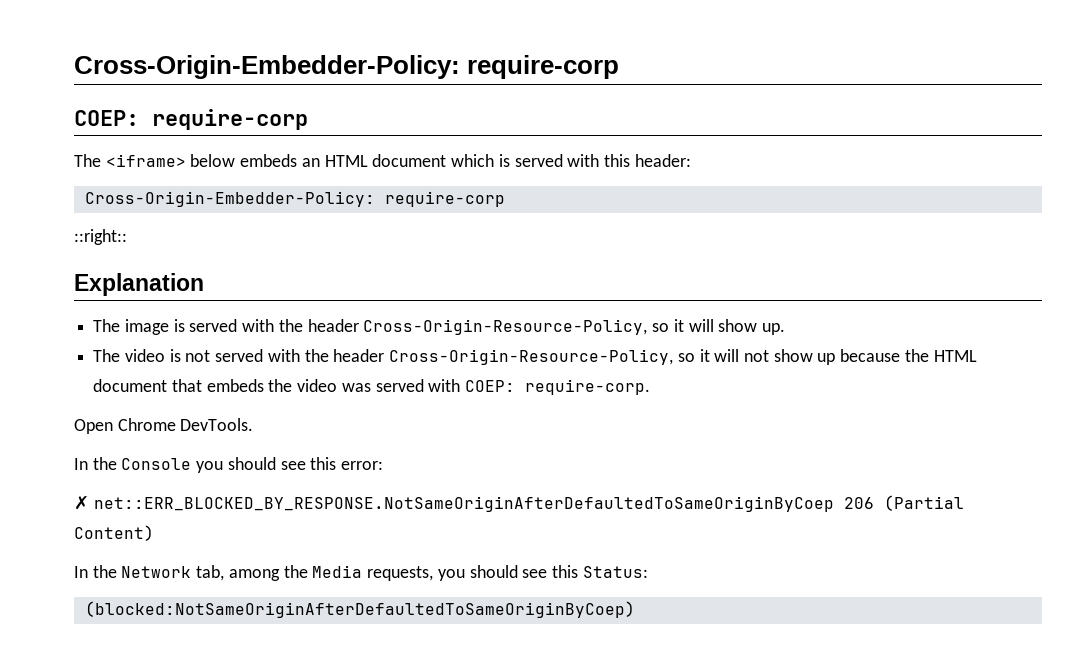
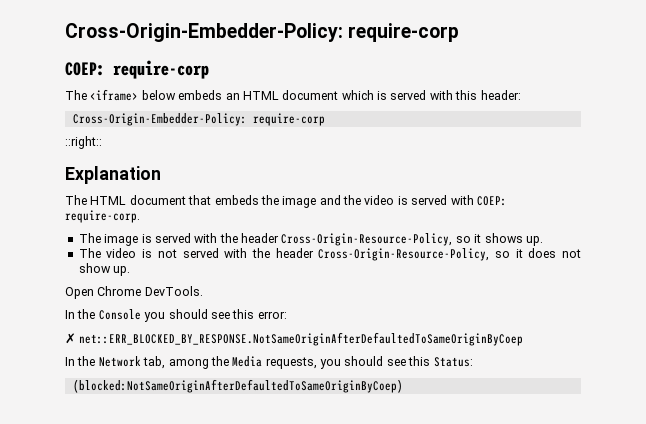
(204, 284) none -> [65,195,507,208] [65,210,140,223] // The HTML document that embeds the image and the video is served with COEP: require-corp.
[688,319,758,332] will show -> [484,233,523,243] shows
[714,349,740,362] will -> [528,248,557,258] does
[817,349,977,365] [93,379,651,395] up because the HTML document that embeds the video was served with COEP: require-corp. -> [113,266,131,276] up.
[843,495,964,511] [74,525,154,541] 206 (Partial Content) -> (524, 339) none

